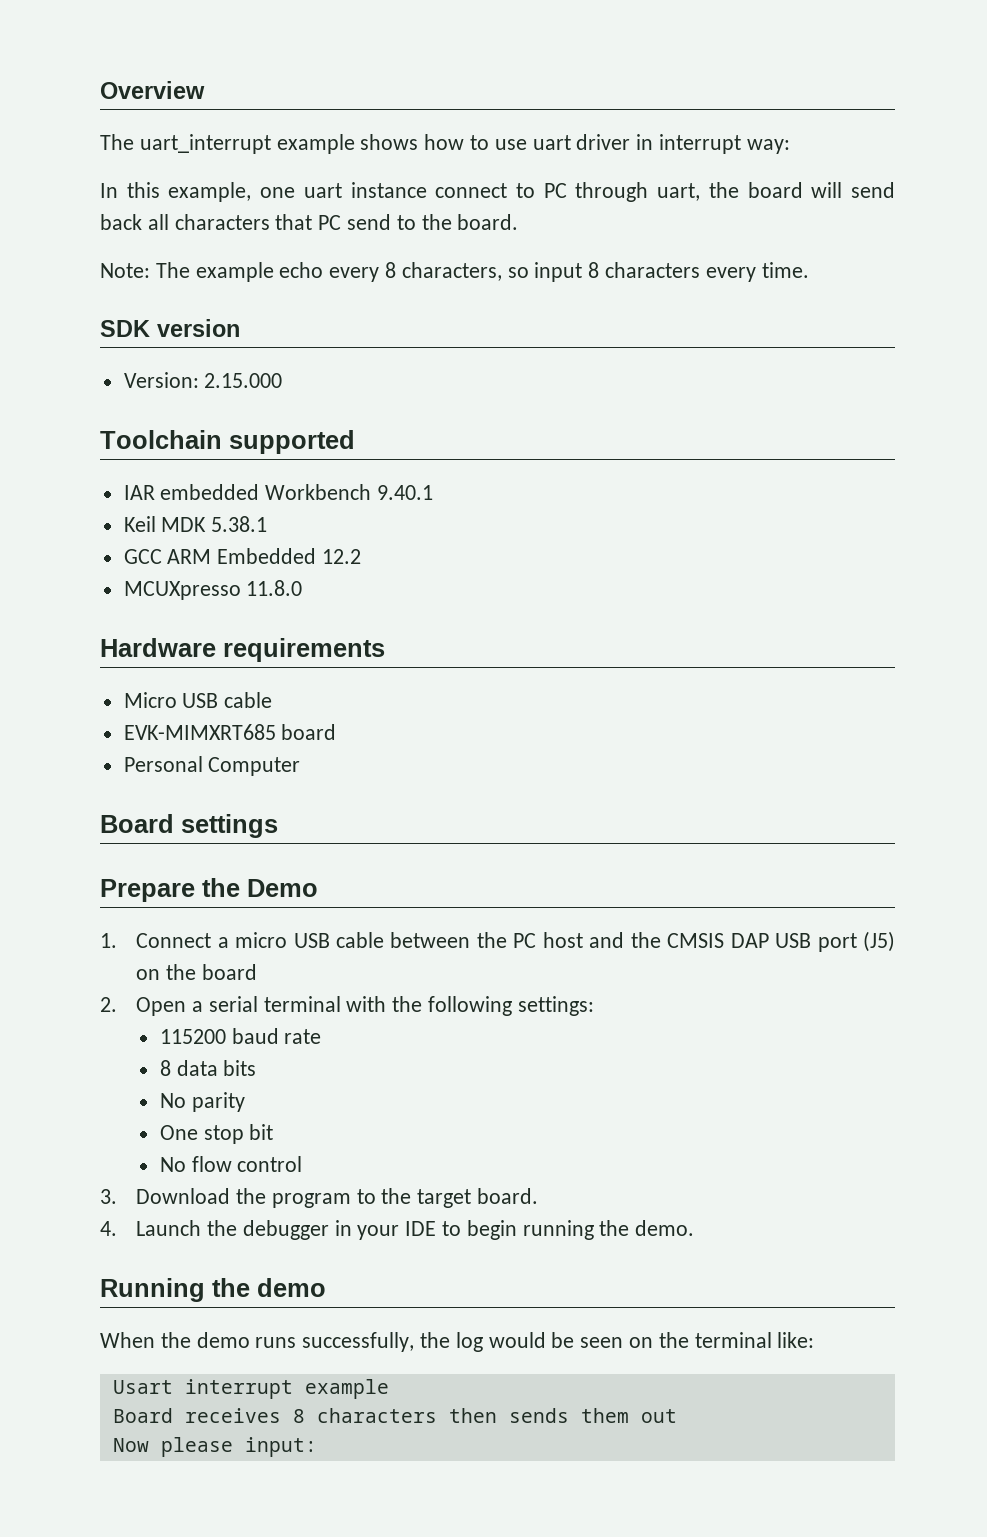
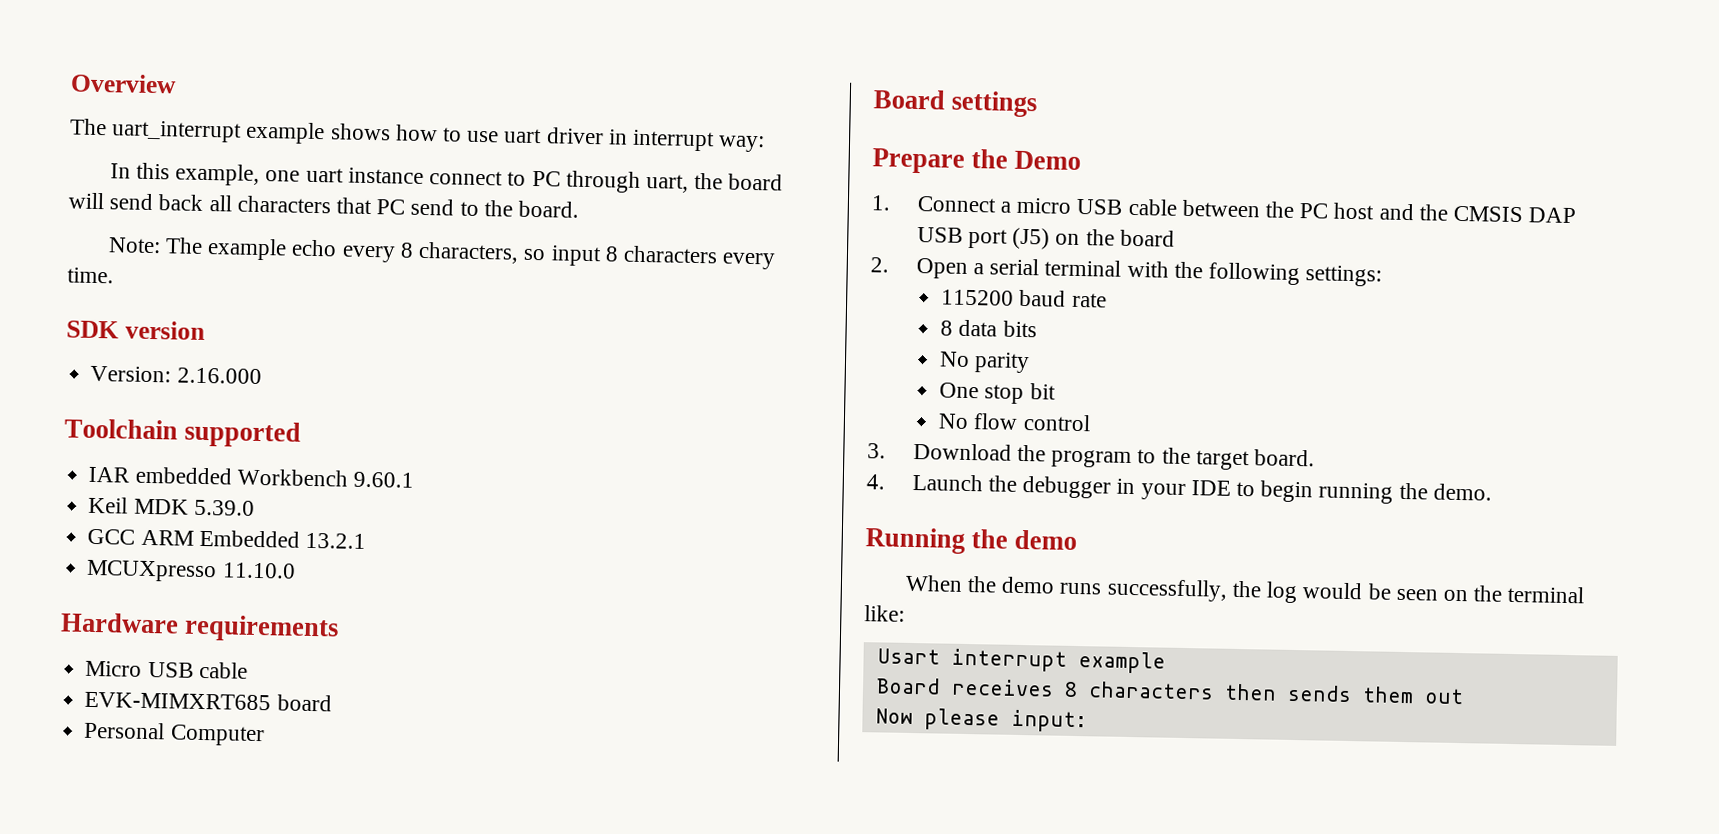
[204,373,283,388] 2.15.000 -> [176,367,262,385] 2.16.000
[377,485,434,500] 9.40.1 -> [352,471,414,488] 9.60.1
[211,516,268,532] 5.38.1 -> [193,499,255,516] 5.39.0
[322,549,362,564] 12.2 -> [304,532,366,549] 13.2.1
[246,580,303,596] 11.8.0 -> [221,562,296,579] 11.10.0

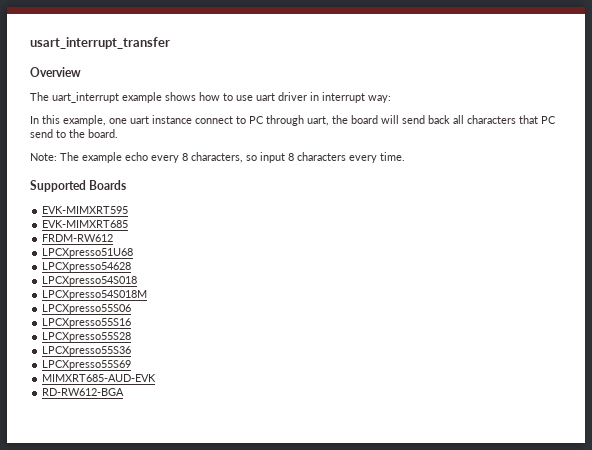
(70, 83) none -> [30,37,170,49] usart_interrupt_transfer //
[66,320,205,340] [90,365,262,385] [64,418,302,448] [88,466,414,488] [88,496,255,516] [87,528,366,549] [86,559,296,583] [60,612,340,643] [85,660,248,679] [84,691,332,712] [83,721,265,747] [873,89,1038,118] [872,148,1082,174] [871,195,1577,224] [916,227,1175,250] [870,257,1383,287] [941,289,1107,308] [940,319,1037,338] [939,351,1031,374] [939,382,1056,405] [938,413,1091,432] [867,442,1316,471] [866,473,1492,504] [865,527,1078,554] [904,574,1586,604] [864,605,905,622] [876,648,1166,674] [875,677,1464,705] [875,708,1087,733] SDK version // Version: 2.16.000 // Toolchain supported // IAR embedded Workbench 9.60.1 // Keil MDK 5.39.0 // GCC ARM Embedded 13.2.1 // MCUXpresso 11.10.0 // Hardware requirements // Micro USB cable // EVK-MIMXRT685 board // Personal Computer // Board settings // Prepare the Demo // 1. Connect a micro USB cable between the PC host and the CMSIS DAP USB port (J5) on the board // 2. Open a serial terminal with the following settings: // 115200 baud rate // 8 data bits // No parity // One stop bit // No flow control // 3. Download the program to the target board. // 4. Launch the debugger in your IDE to begin running the demo. // Running the demo // When the demo runs successfully, the log would be seen on the terminal like: // Usart interrupt example // Board receives 8 characters then sends them out // Now please input: -> [30,180,127,192] [42,206,129,214] [42,220,129,228] [42,234,114,242] [42,248,134,258] [42,262,132,272] [42,276,138,286] [42,290,148,300] [42,304,132,314] [42,318,132,328] [42,332,132,342] [42,346,132,356] [42,360,132,370] [42,374,157,382] [42,388,125,396] Supported Boards // EVK-MIMXRT595 // EVK-MIMXRT685 // FRDM-RW612 // LPCXpresso51U68 // LPCXpresso54628 // LPCXpresso54S018 // LPCXpresso54S018M // LPCXpresso55S06 // LPCXpresso55S16 // LPCXpresso55S28 // LPCXpresso55S36 // LPCXpresso55S69 // MIMXRT685-AUD-EVK // RD-RW612-BGA

